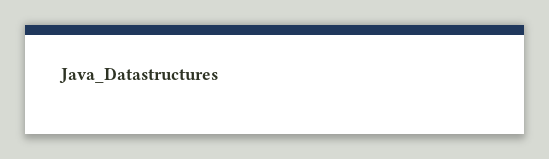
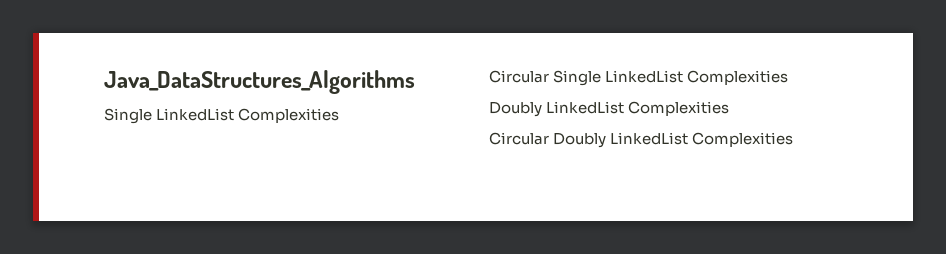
[59,67,218,84] Java_Datastructures -> [104,70,415,94] [104,108,340,124] [489,70,789,86] [489,101,730,117] [489,132,794,148] Java_DataStructures_Algorithms // Single LinkedList Complexities // Circular Single LinkedList Complexities // Doubly LinkedList Complexities // Circular Doubly LinkedList Complexities

